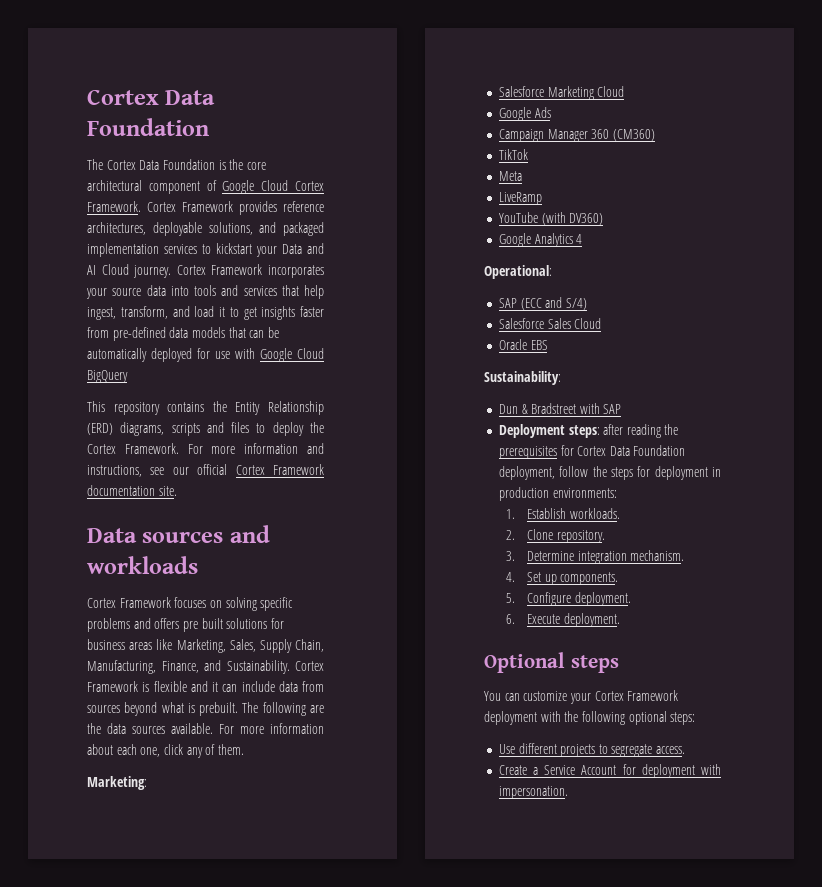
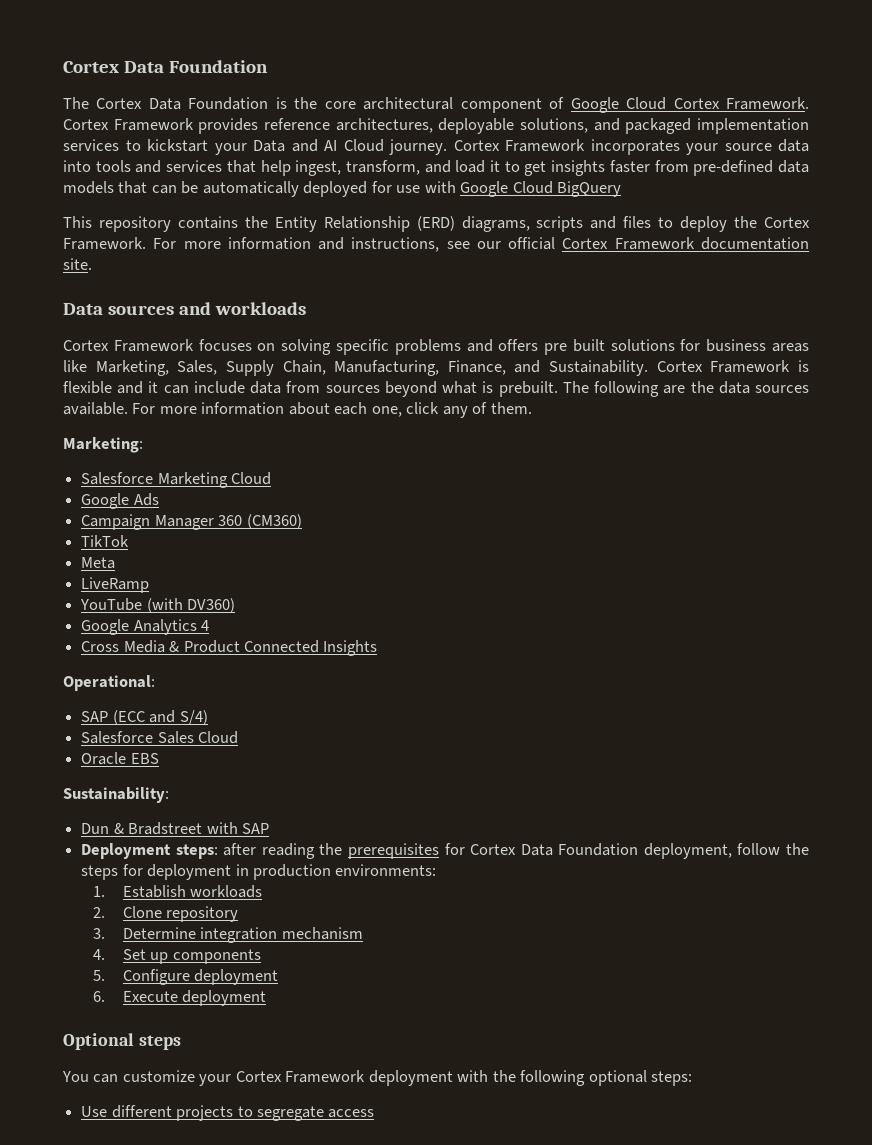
(583, 239) none -> [81,640,378,656] // Cross Media & Product Connected Insights
[569,508,620,519] workloads. -> [190,885,263,898] workloads
[556,530,605,543] repository. -> [166,906,239,922] repository
[630,550,685,561] mechanism. -> [281,927,363,940] mechanism
[560,572,619,585] components. -> [172,949,261,964] components
[574,592,631,606] deployment. -> [194,969,279,985] deployment
[563,613,620,627] deployment. -> [182,990,267,1006] deployment
[656,746,686,754] [498,764,721,778] [498,786,568,799] access. // Create a Service Account for deployment with impersonation. -> [328,1109,375,1118] access

